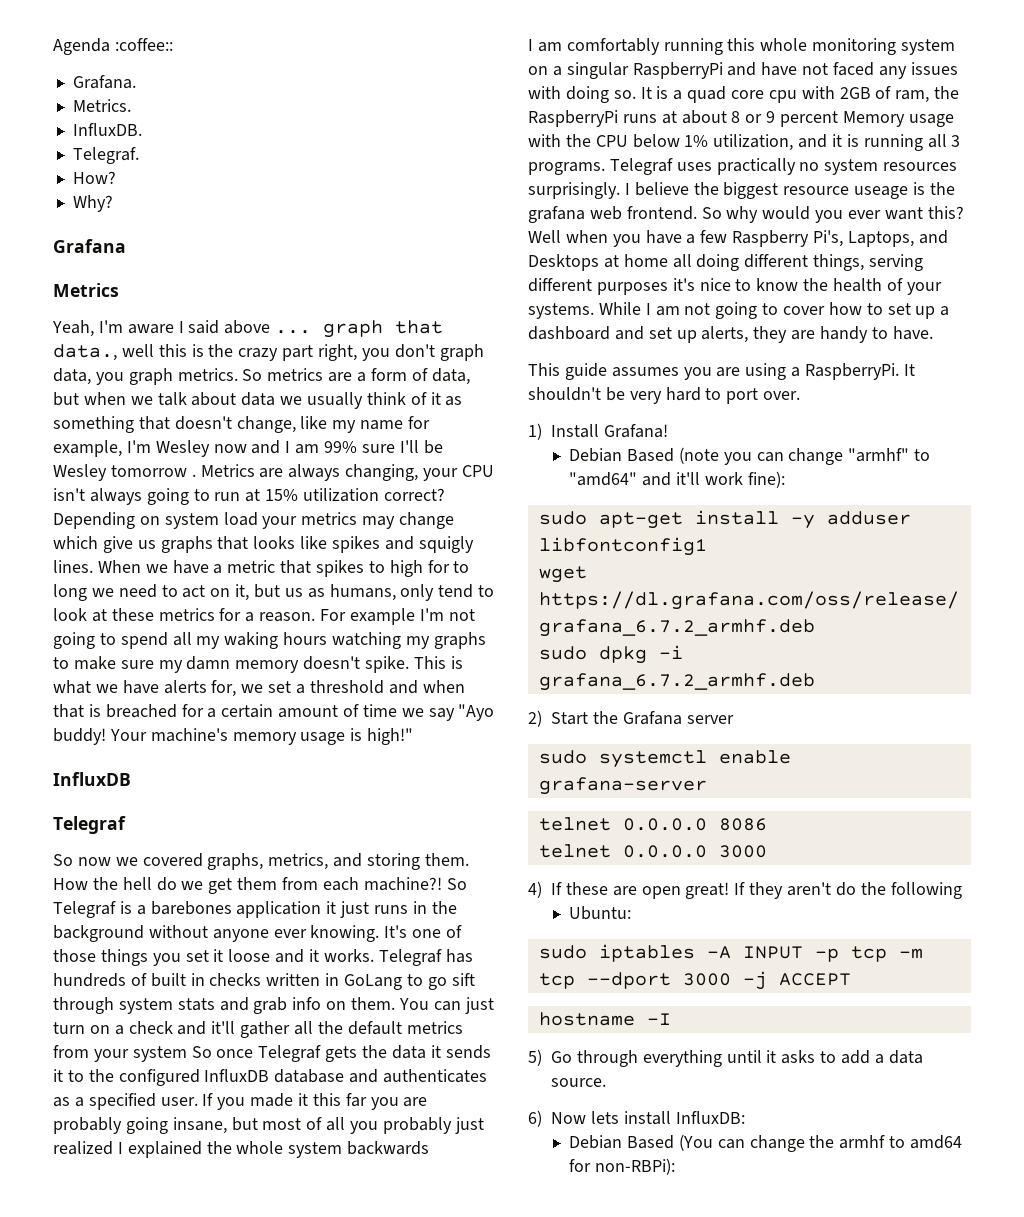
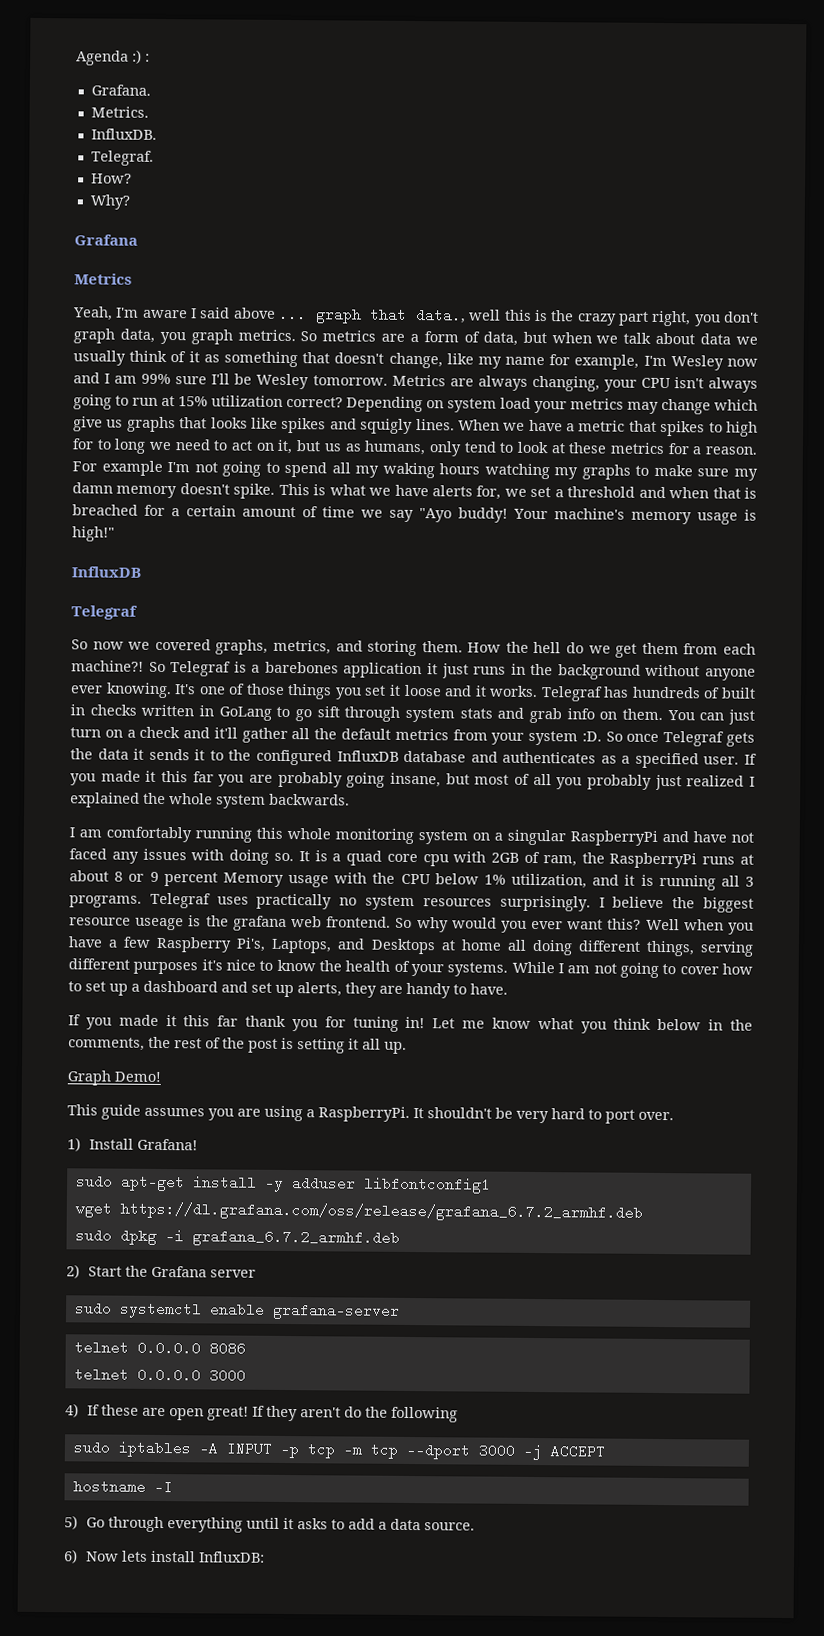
[114,38,173,51] :coffee:: -> [132,49,150,64] :) :
[110,465,196,477] tomorrow . -> [312,375,388,386] tomorrow.
(187, 1054) none -> [581,731,602,742] :D.
[347,1141,430,1155] backwards -> [269,793,350,806] backwards.
(933, 333) none -> [68,1014,754,1034] [68,1036,407,1054] [67,1070,161,1086] // If you made it this far thank you for tuning in! Let me know what you think below in the comments, the rest of the post is setting it all up. // Graph Demo!
[569,447,931,465] [569,471,785,488] // Debian Based (note you can change "armhf" to "amd64" and it'll work fine): -> (198, 1144) none
[569,906,632,920] // Ubuntu: -> (458, 1414) none
[569,1134,963,1152] [569,1158,676,1175] // Debian Based (You can change the armhf to amd64 for non-RBPi): -> (265, 1557) none

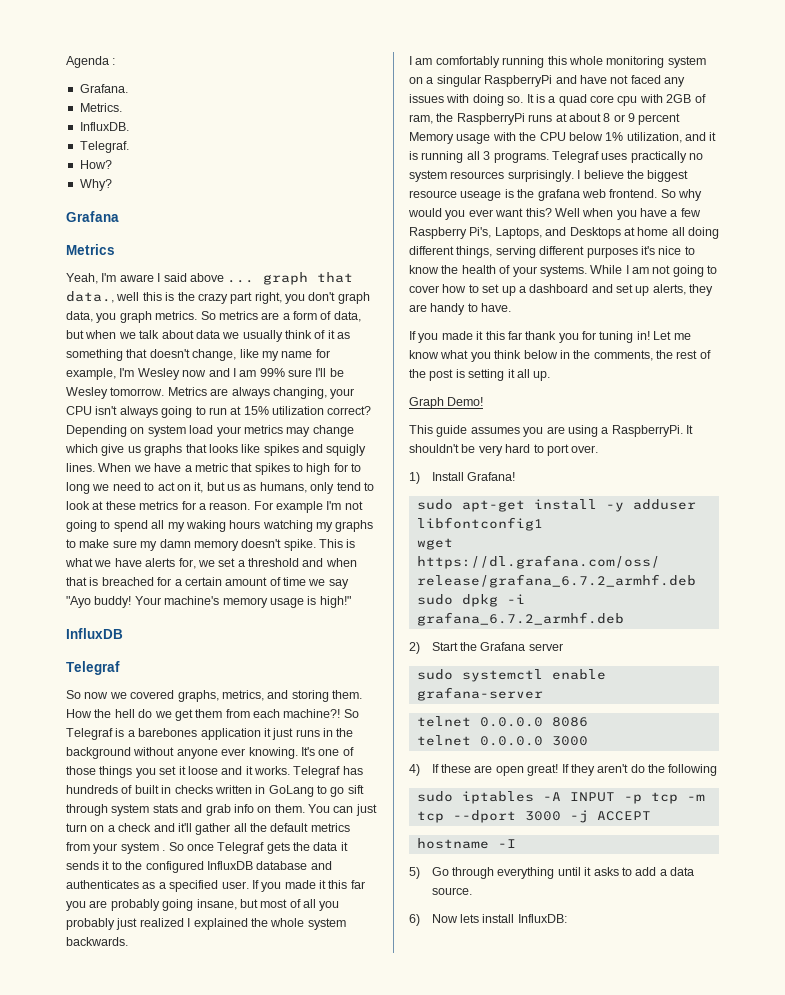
[132,49,142,64] :) -> (109, 62) none
[581,731,602,742] :D. -> [162,850,166,851] .

